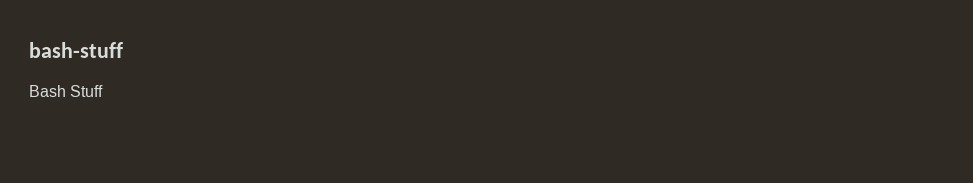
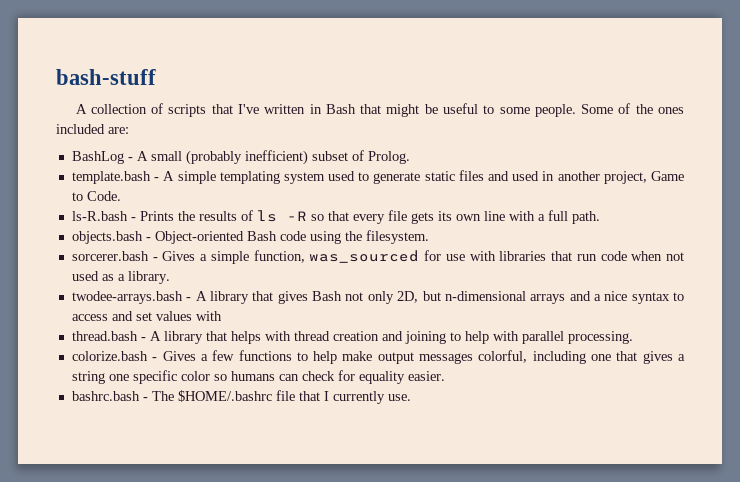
[29,85,104,97] Bash Stuff -> [75,103,685,117] [56,124,129,134] [71,150,410,165] [71,170,684,184] [71,191,121,201] [71,210,600,224] [71,230,429,244] [71,250,684,264] [71,271,170,284] [71,291,685,304] [71,311,222,321] [71,331,633,344] [71,350,685,364] [71,370,445,384] [71,390,411,404] A collection of scripts that I've written in Bash that might be useful to some people. Some of the ones included are: // BashLog - A small (probably inefficient) subset of Prolog. // template.bash - A simple templating system used to generate static files and used in another project, Game to Code. // ls-R.bash - Prints the results of ls -R so that every file gets its own line with a full path. // objects.bash - Object-oriented Bash code using the filesystem. // sorcerer.bash - Gives a simple function, was_sourced for use with libraries that run code when not used as a library. // twodee-arrays.bash - A library that gives Bash not only 2D, but n-dimensional arrays and a nice syntax to access and set values with // thread.bash - A library that helps with thread creation and joining to help with parallel processing. // colorize.bash - Gives a few functions to help make output messages colorful, including one that gives a string one specific color so humans can check for equality easier. // bashrc.bash - The $HOME/.bashrc file that I currently use.

